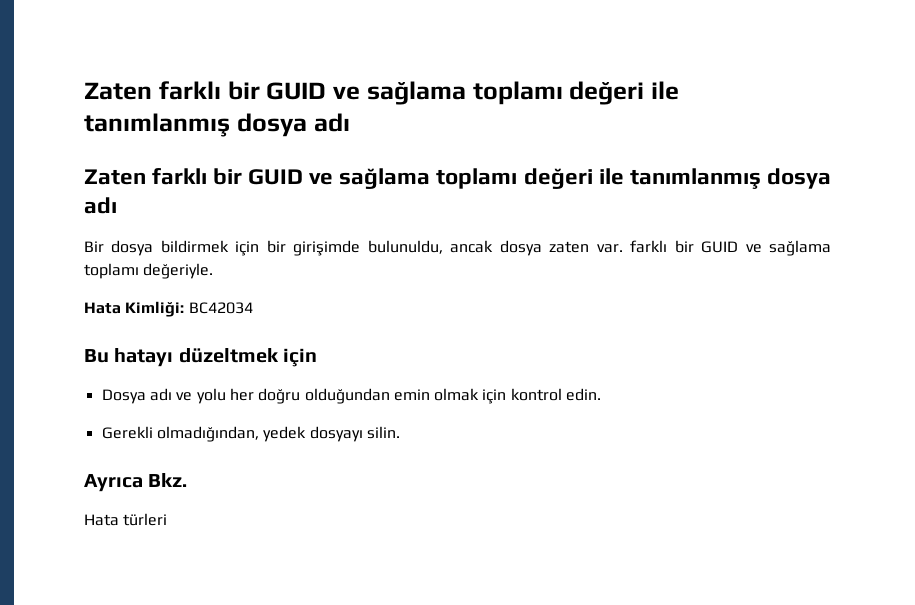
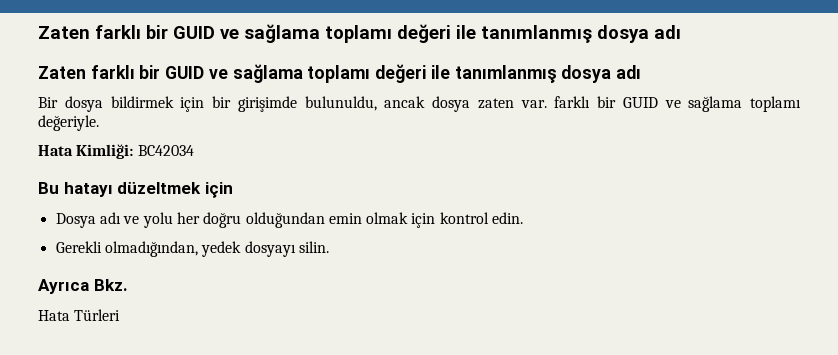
[123,513,168,526] türleri -> [74,309,121,321] Türleri

